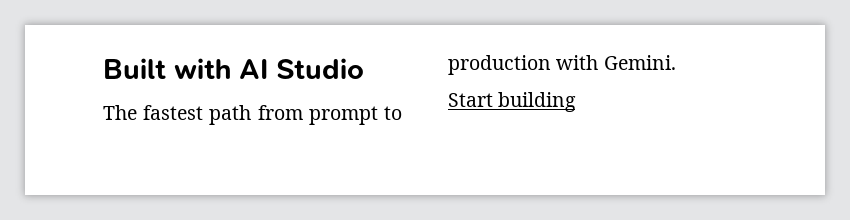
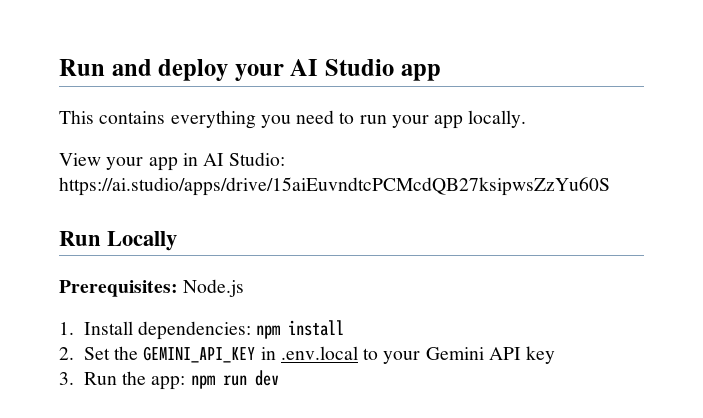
[103,58,364,79] [103,105,402,125] [448,55,676,75] [448,92,577,112] Built with AI Studio // The fastest path from prompt to production with Gemini. // Start building -> [59,59,441,81] [59,110,527,129] [59,152,286,171] [59,177,610,196] [59,231,178,251] [59,279,245,297] [59,320,345,340] [59,346,556,364] [59,370,279,390] Run and deploy your AI Studio app // This contains everything you need to run your app locally. // View your app in AI Studio: https://ai.studio/apps/drive/15aiEuvndtcPCMcdQB27ksipwsZzYu60S // Run Locally // Prerequisites: Node.js // 1. Install dependencies: npm install // 2. Set the GEMINI_API_KEY in .env.local to your Gemini API key // 3. Run the app: npm run dev

